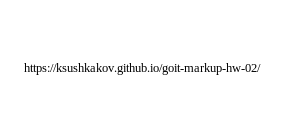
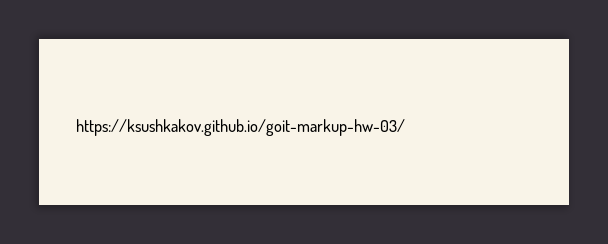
[24,63,261,75] https://ksushkakov.github.io/goit-markup-hw-02/ -> [76,119,405,136] https://ksushkakov.github.io/goit-markup-hw-03/

